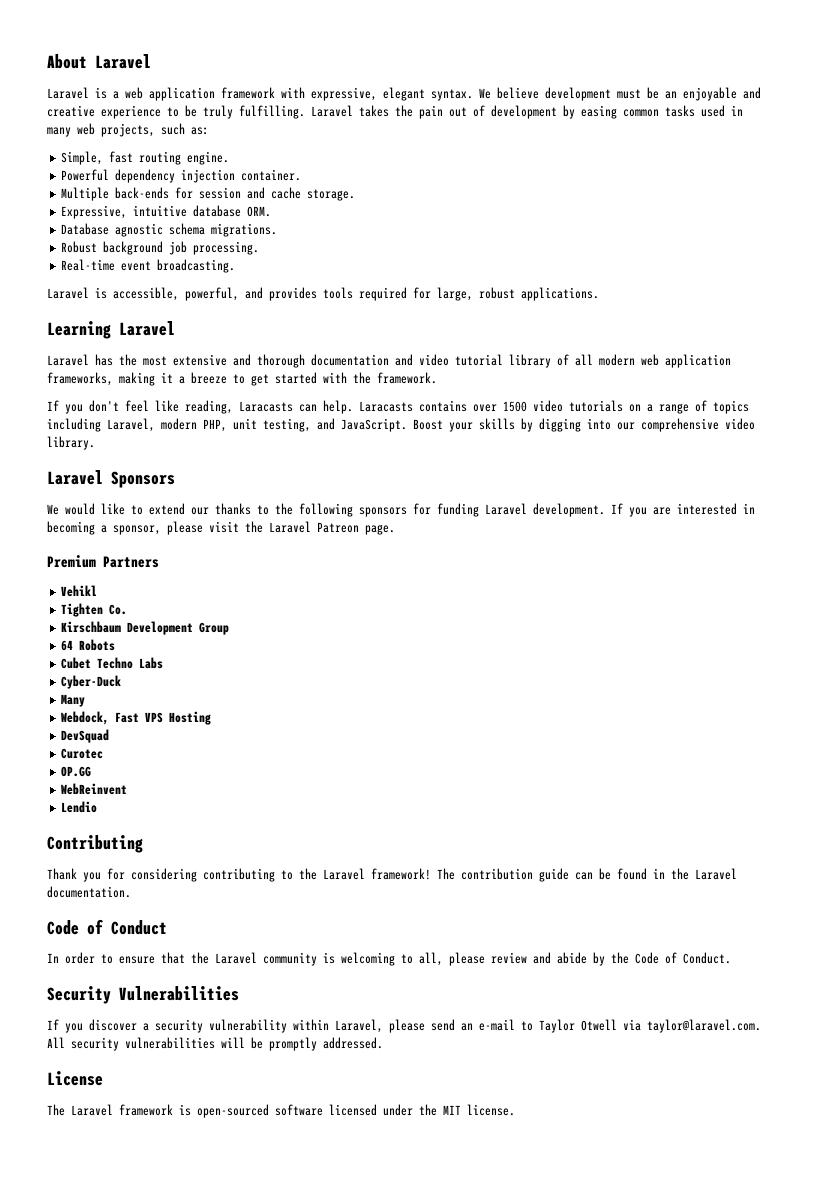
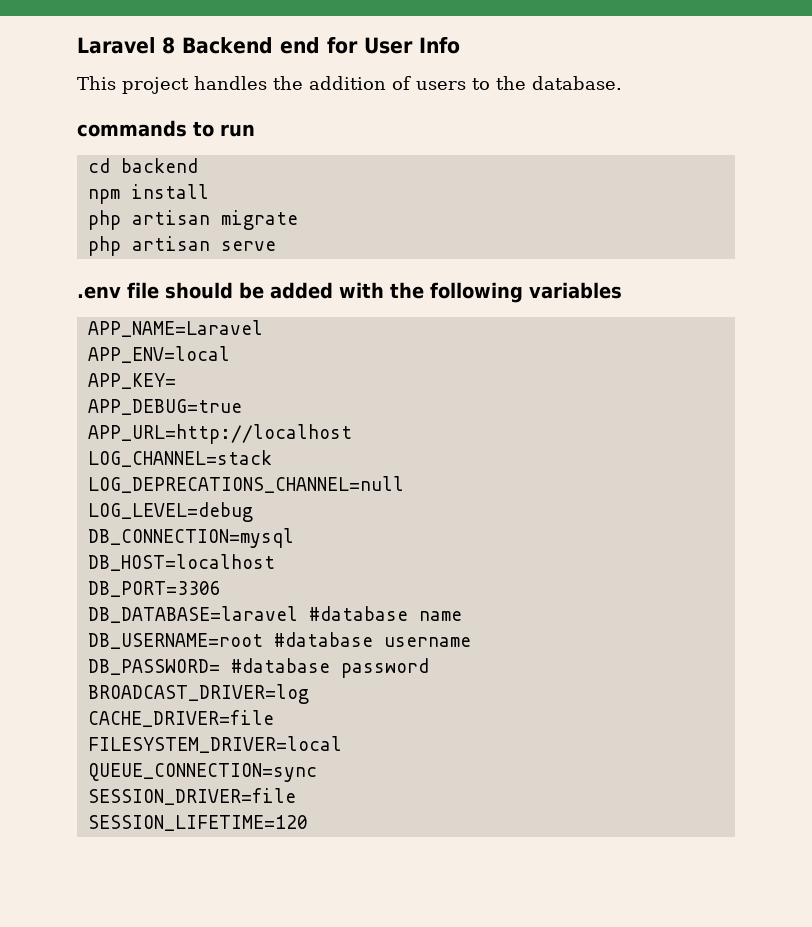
[47,54,151,69] [47,87,761,101] [47,105,743,119] [47,123,209,137] [61,151,230,165] [61,169,302,183] [61,187,356,201] [61,205,272,219] [61,223,278,237] [61,241,260,255] [61,259,236,273] [47,287,599,301] [47,321,175,339] [47,354,731,368] [47,372,437,386] [47,400,749,414] [47,418,755,432] [47,436,95,450] [47,470,175,488] [47,503,755,517] [47,521,395,535] [47,555,159,568] [61,585,98,597] [61,603,128,617] [61,621,230,635] [61,639,116,651] [61,657,164,669] [61,675,122,689] [61,694,86,707] [61,711,212,725] [61,729,110,743] [61,748,104,759] [61,766,92,777] [61,783,128,795] [61,801,98,813] [47,835,143,853] [47,868,737,882] [47,886,131,898] [47,919,167,935] [47,952,731,966] [47,986,239,1004] [47,1019,761,1033] [47,1037,383,1051] [47,1071,103,1086] [47,1104,515,1118] About Laravel // Laravel is a web application framework with expressive, elegant syntax. We believe development must be an enjoyable and creative experience to be truly fulfilling. Laravel takes the pain out of development by easing common tasks used in many web projects, such as: // Simple, fast routing engine. // Powerful dependency injection container. // Multiple back-ends for session and cache storage. // Expressive, intuitive database ORM. // Database agnostic schema migrations. // Robust background job processing. // Real-time event broadcasting. // Laravel is accessible, powerful, and provides tools required for large, robust applications. // Learning Laravel // Laravel has the most extensive and thorough documentation and video tutorial library of all modern web application frameworks, making it a breeze to get started with the framework. // If you don't feel like reading, Laracasts can help. Laracasts contains over 1500 video tutorials on a range of topics including Laravel, modern PHP, unit testing, and JavaScript. Boost your skills by digging into our comprehensive video library. // Laravel Sponsors // We would like to extend our thanks to the following sponsors for funding Laravel development. If you are interested in becoming a sponsor, please visit the Laravel Patreon page. // Premium Partners // Vehikl // Tighten Co. // Kirschbaum Development Group // 64 Robots // Cubet Techno Labs // Cyber-Duck // Many // Webdock, Fast VPS Hosting // DevSquad // Curotec // OP.GG // WebReinvent // Lendio // Contributing // Thank you for considering contributing to the Laravel framework! The contribution guide can be found in the Laravel documentation. // Code of Conduct // In order to ensure that the Laravel community is welcoming to all, please review and abide by the Code of Conduct. // Security Vulnerabilities // If you discover a security vulnerability within Laravel, please send an e-mail to Taylor Otwell via taylor@laravel.com. All security vulnerabilities will be promptly addressed. // License // The Laravel framework is open-sourced software licensed under the MIT license. -> [77,37,460,54] [77,76,622,94] [77,120,255,137] [87,158,198,173] [87,184,209,204] [87,210,298,230] [87,236,276,256] [77,282,622,303] [87,320,263,337] [87,346,230,363] [87,373,176,389] [87,399,242,415] [87,424,352,444] [87,450,272,467] [87,476,404,493] [87,502,253,522] [87,528,294,548] [87,554,275,571] [87,581,221,597] [87,606,462,623] [87,632,471,649] [87,658,429,678] [87,684,309,704] [87,710,274,727] [87,736,342,753] [87,763,317,782] [87,788,296,805] [87,815,308,831] Laravel 8 Backend end for User Info // This project handles the addition of users to the database. // commands to run // cd backend // npm install // php artisan migrate // php artisan serve // .env file should be added with the following variables // APP_NAME=Laravel // APP_ENV=local // APP_KEY= // APP_DEBUG=true // APP_URL=http://localhost // LOG_CHANNEL=stack // LOG_DEPRECATIONS_CHANNEL=null // LOG_LEVEL=debug // DB_CONNECTION=mysql // DB_HOST=localhost // DB_PORT=3306 // DB_DATABASE=laravel #database name // DB_USERNAME=root #database username // DB_PASSWORD= #database password // BROADCAST_DRIVER=log // CACHE_DRIVER=file // FILESYSTEM_DRIVER=local // QUEUE_CONNECTION=sync // SESSION_DRIVER=file // SESSION_LIFETIME=120

